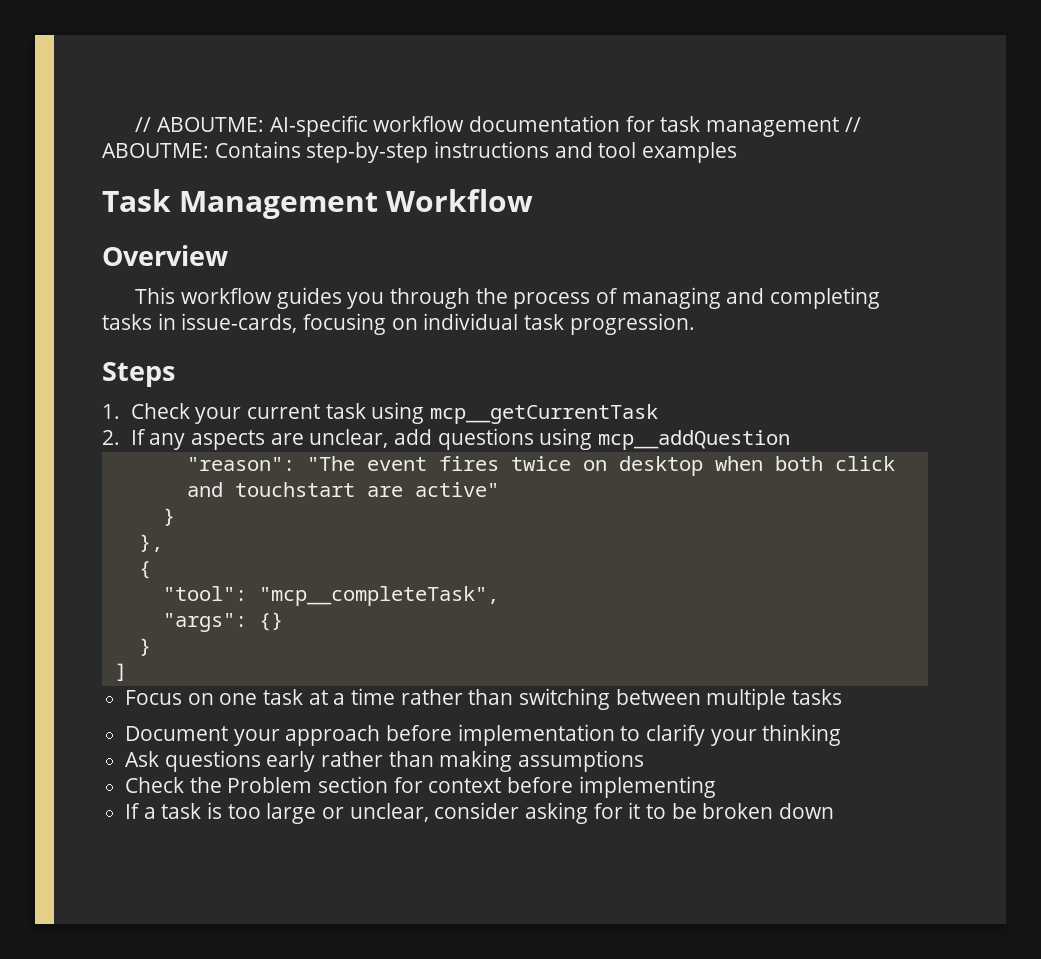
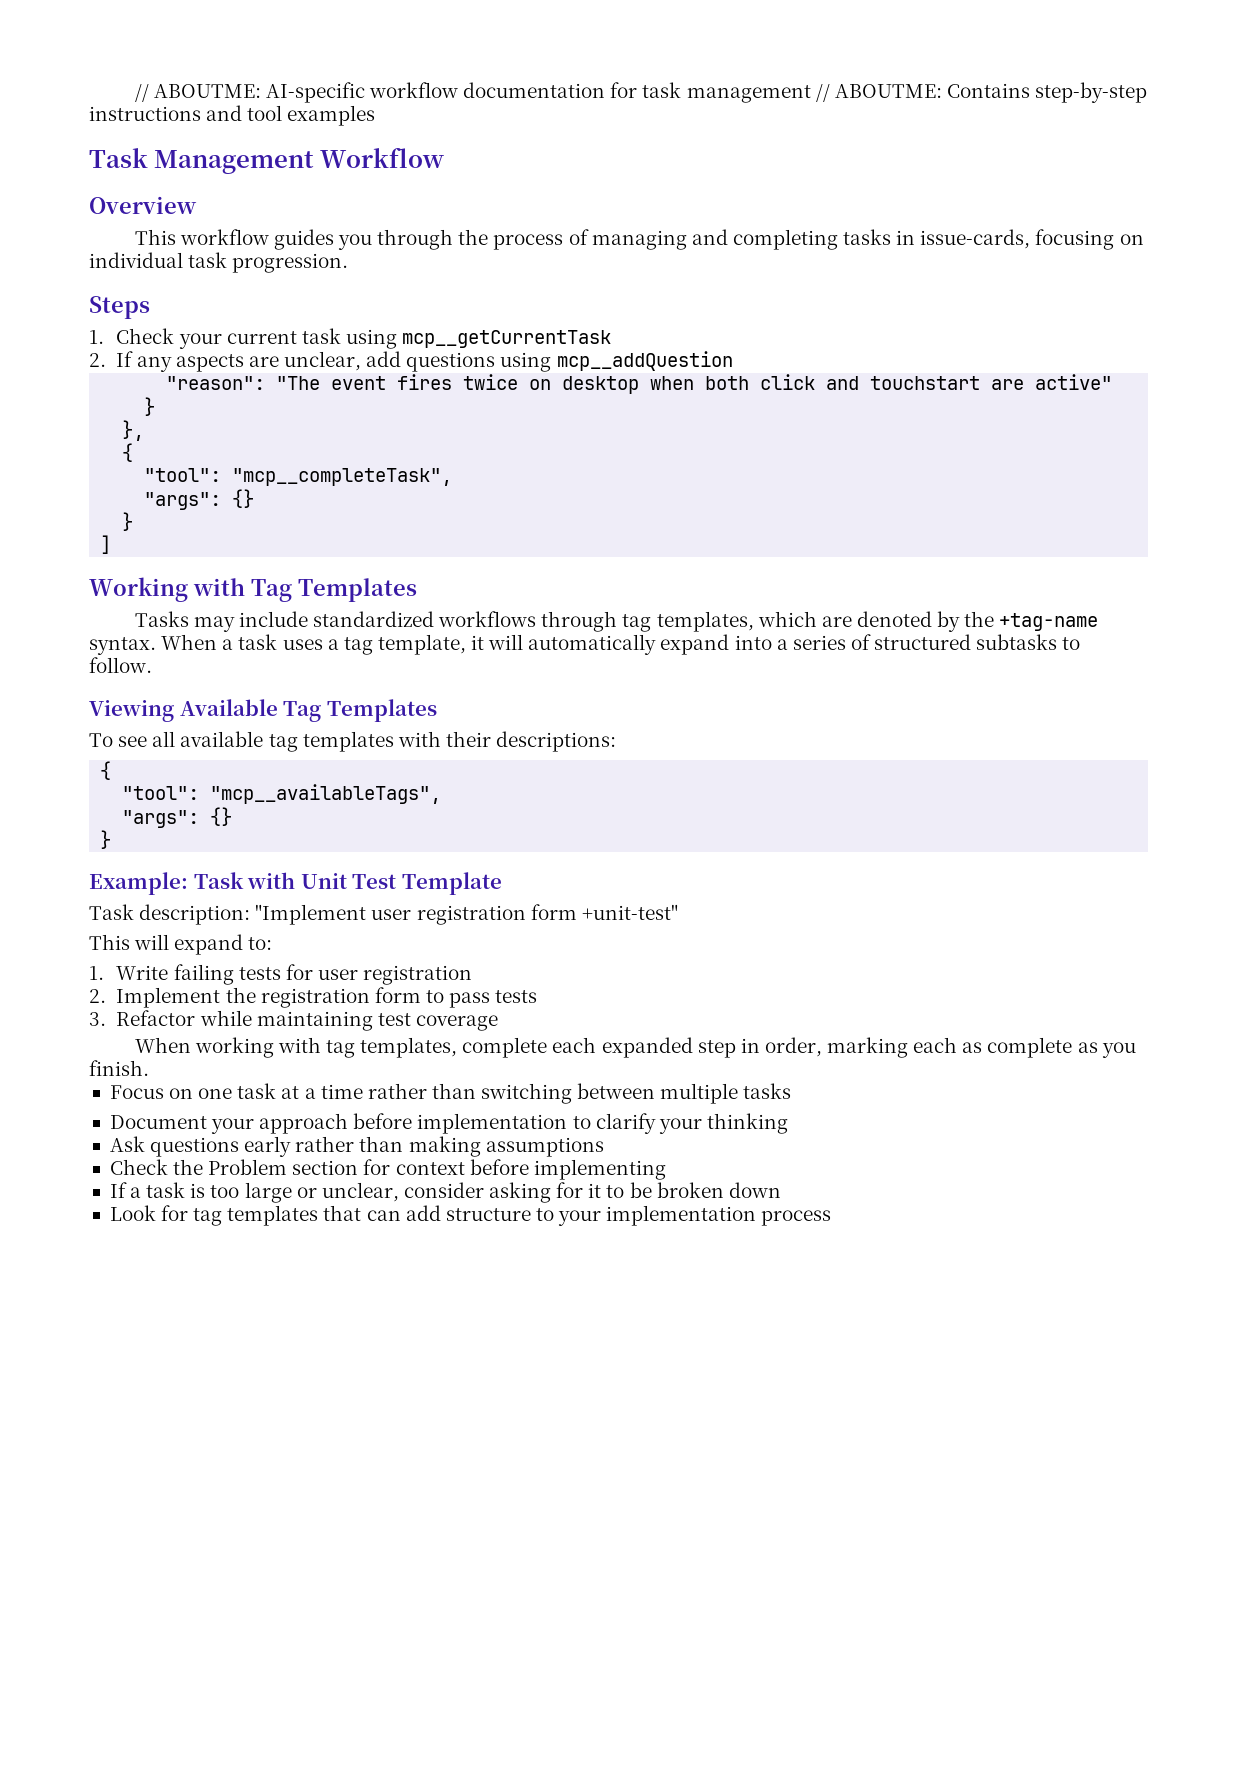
(127, 672) none -> [89,577,417,602] [134,611,1099,632] [89,634,1081,655] [89,657,152,673] [89,699,437,722] [89,731,617,752] [100,761,112,780] [122,784,442,804] [122,807,233,828] [100,830,112,849] [89,872,502,895] [89,904,678,925] [89,934,273,955] [89,964,473,985] [89,987,538,1008] [89,1010,498,1031] [134,1037,1136,1058] [89,1060,149,1076] // Working with Tag Templates // Tasks may include standardized workflows through tag templates, which are denoted by the +tag-name syntax. When a task uses a tag template, it will automatically expand into a series of structured subtasks to follow. // Viewing Available Tag Templates // To see all available tag templates with their descriptions: // { // "tool": "mcp__availableTags", // "args": {} // } // Example: Task with Unit Test Template // Task description: "Implement user registration form +unit-test" // This will expand to: // 1. Write failing tests for user registration // 2. Implement the registration form to pass tests // 3. Refactor while maintaining test coverage // When working with tag templates, complete each expanded step in order, marking each as complete as you finish.
(835, 811) none -> [109,1205,832,1226] // Look for tag templates that can add structure to your implementation process

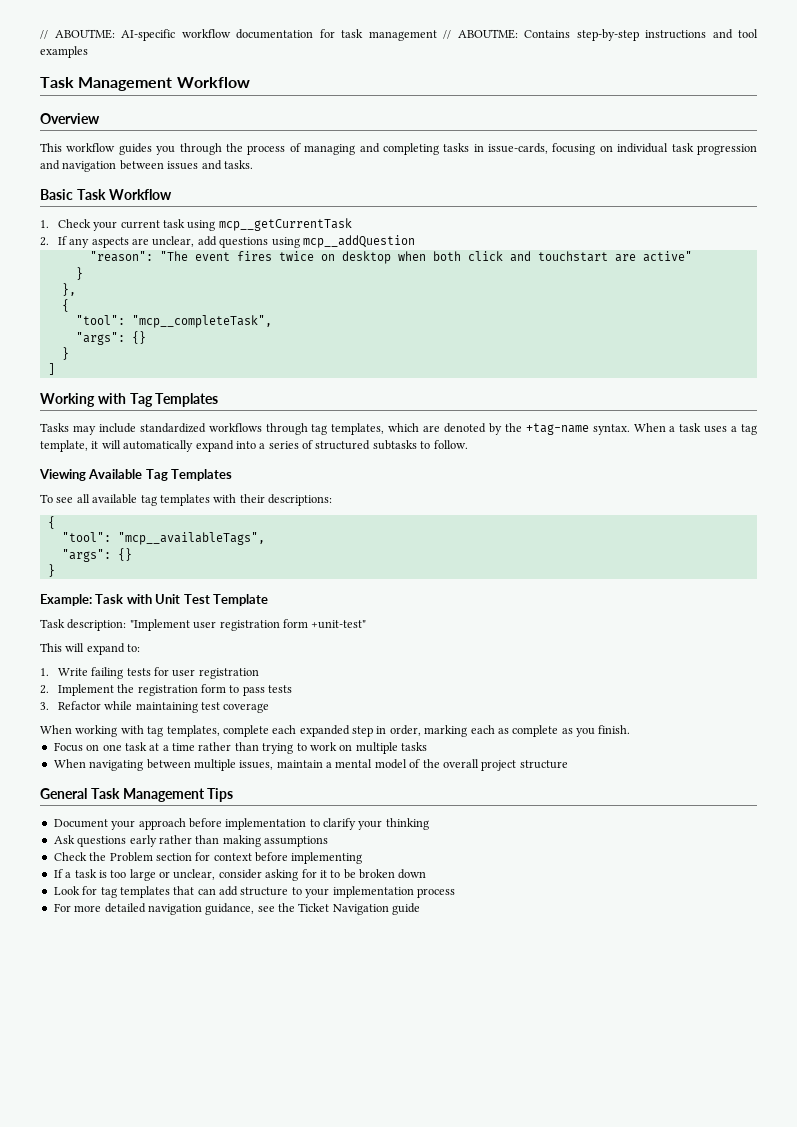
[232,253,349,273] [89,296,150,319] progression. // Steps -> [697,144,758,155] [40,160,253,172] [40,189,172,200] progression and navigation between issues and tasks. // Basic Task Workflow
[481,1083,792,1104] switching between multiple tasks -> [262,742,427,754] [53,759,568,771] [40,788,234,802] trying to work on multiple tasks // When navigating between multiple issues, maintain a mental model of the overall project structure // General Task Management Tips
(832, 1218) none -> [53,903,421,915] // For more detailed navigation guidance, see the Ticket Navigation guide

